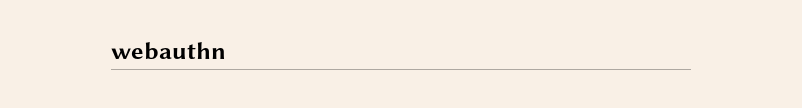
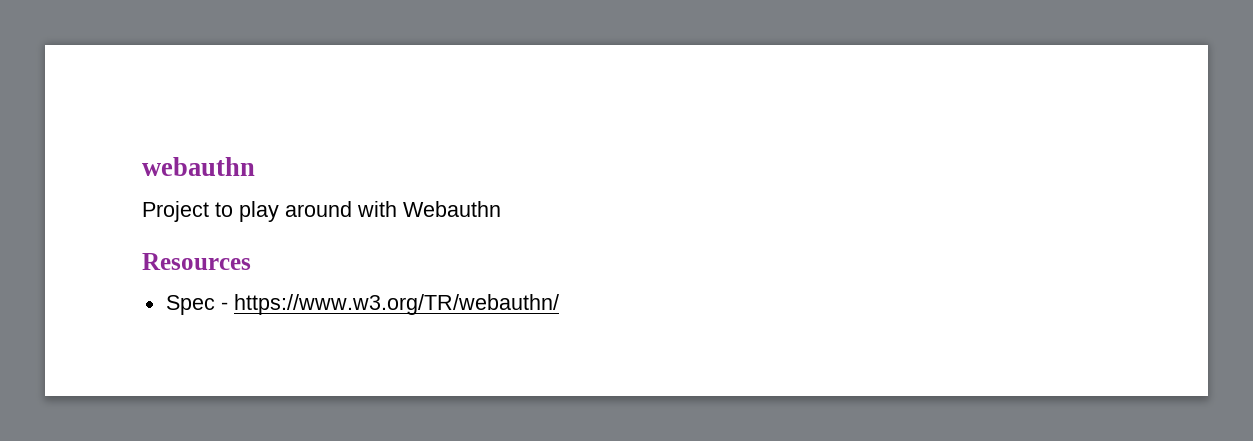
(226, 51) none -> [142,201,501,222] [142,253,251,270] [165,294,559,315] // Project to play around with Webauthn // Resources // Spec - https://www.w3.org/TR/webauthn/

